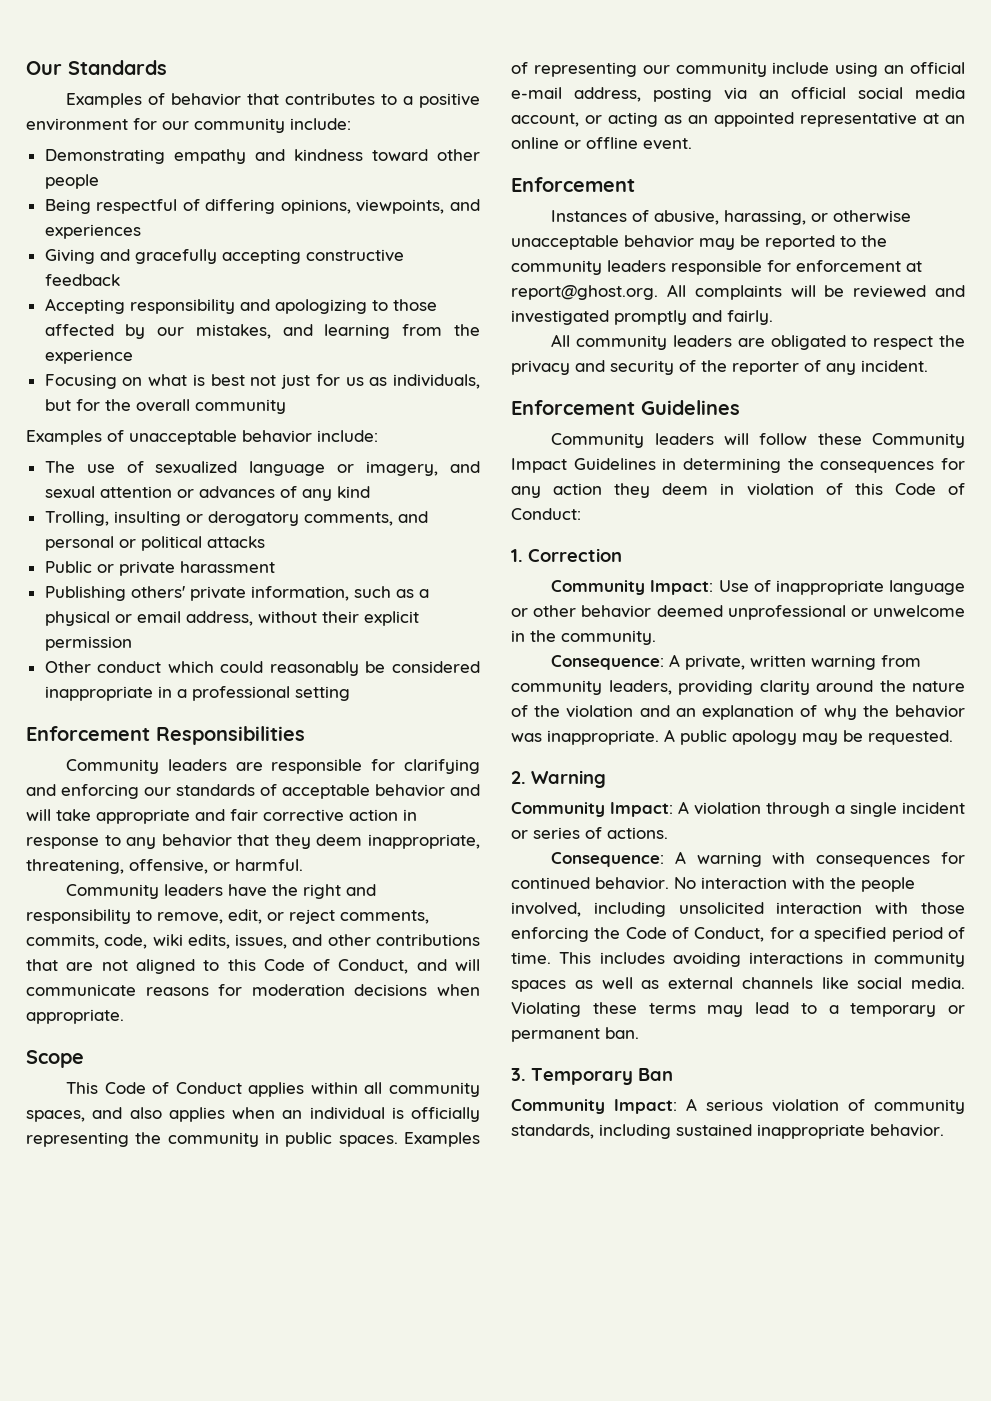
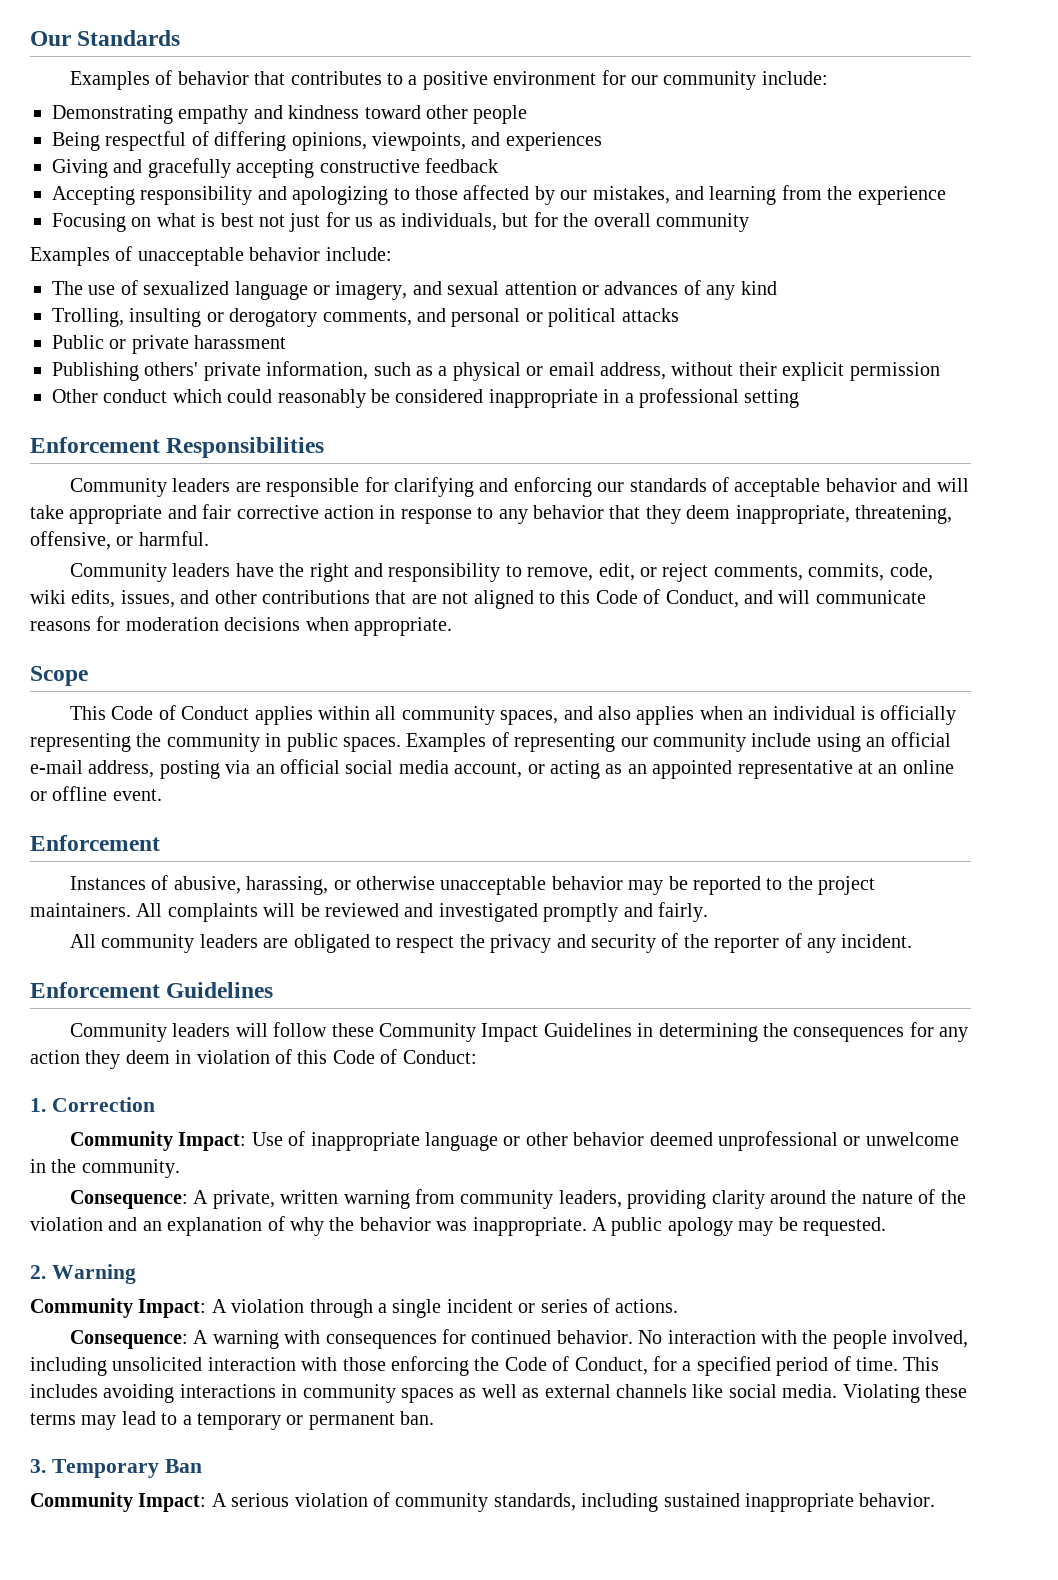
[511,260,922,275] [511,285,658,300] community leaders responsible for enforcement at report@ghost.org. -> [818,876,876,895] [30,903,131,917] project maintainers.

